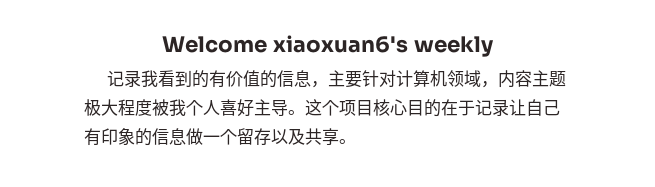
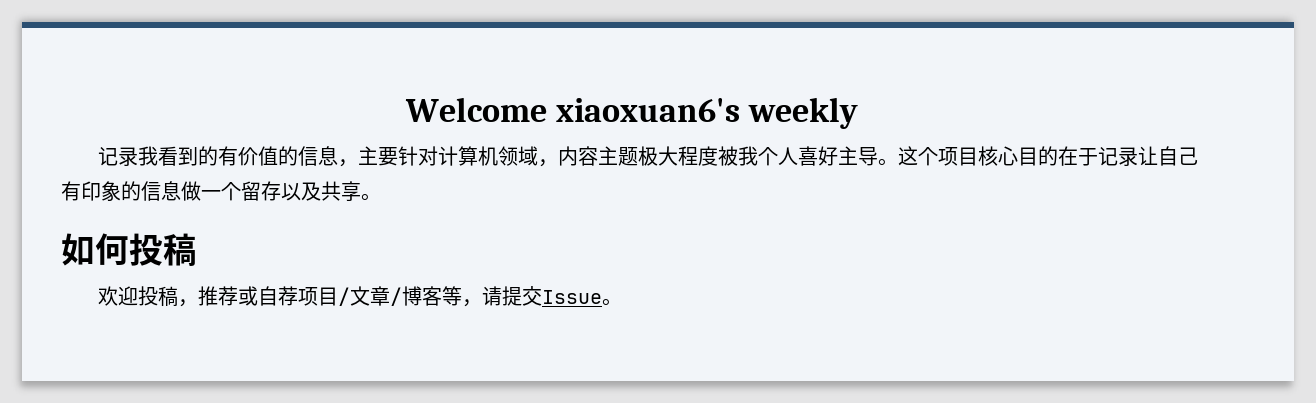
(356, 141) none -> [61,233,197,266] [98,286,623,307] // 如何投稿 // 欢迎投稿，推荐或自荐项目/文章/博客等，请提交Issue。

